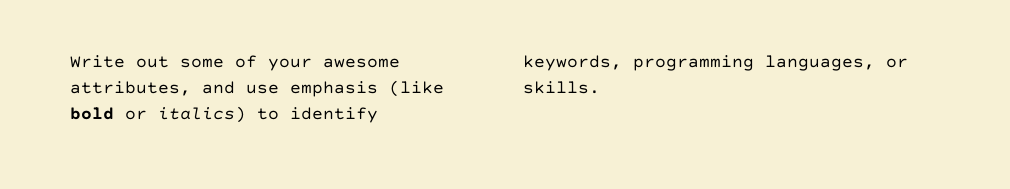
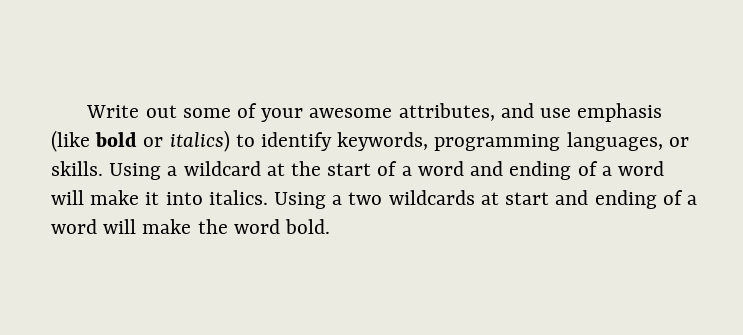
(600, 87) none -> [109,161,664,180] [51,190,697,209] [51,219,331,234] Using a wildcard at the start of a word and ending of a word will make it into italics. Using a two wildcards at start and ending of a word will make the word bold.

